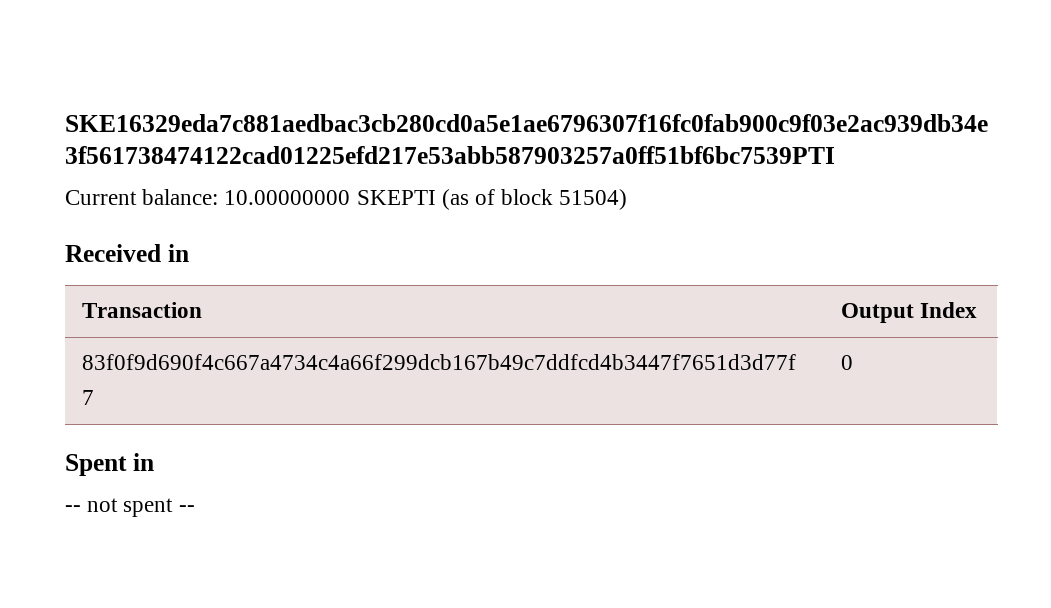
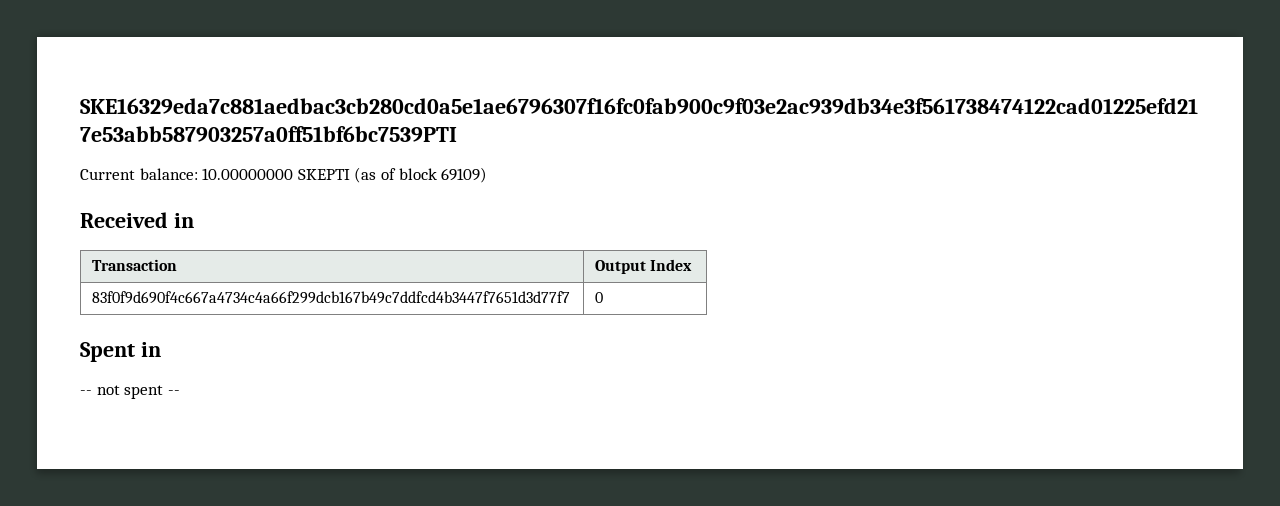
[559,189,628,210] 51504) -> [441,167,488,183] 69109)

